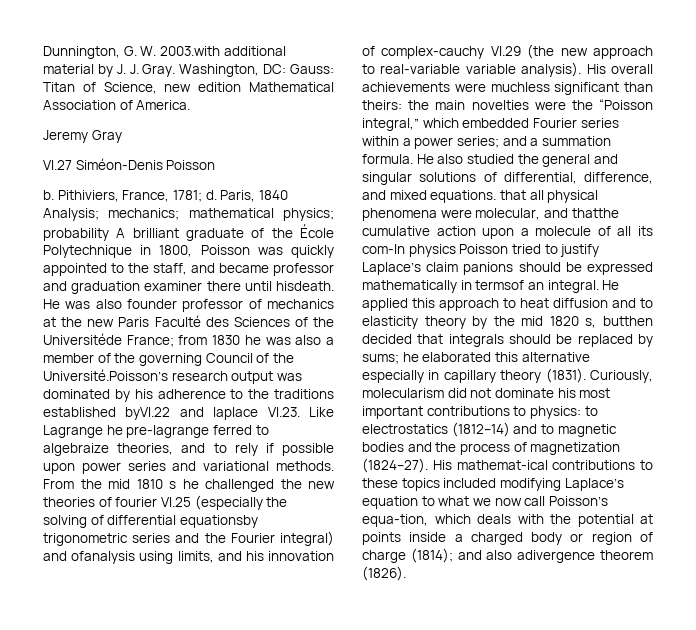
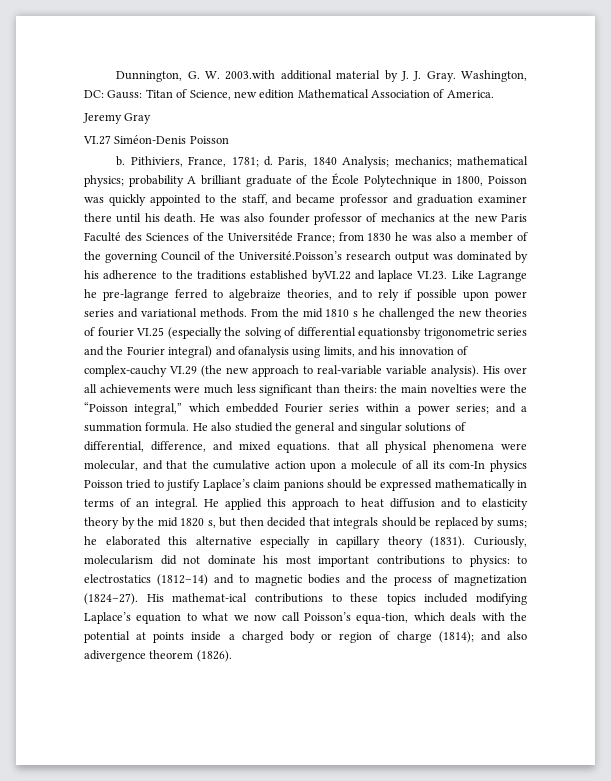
[275,281,334,291] hisdeath. -> [144,213,197,223] his death.
[611,64,653,74] [362,82,550,92] overall achievements were muchless -> [504,367,527,374] [84,384,256,394] over all achievements were much less
[571,208,619,218] thatthe -> [166,460,209,469] that the
[475,280,525,290] termsof -> [84,498,131,507] terms of
[603,316,653,326] butthen -> [219,517,264,527] but then

